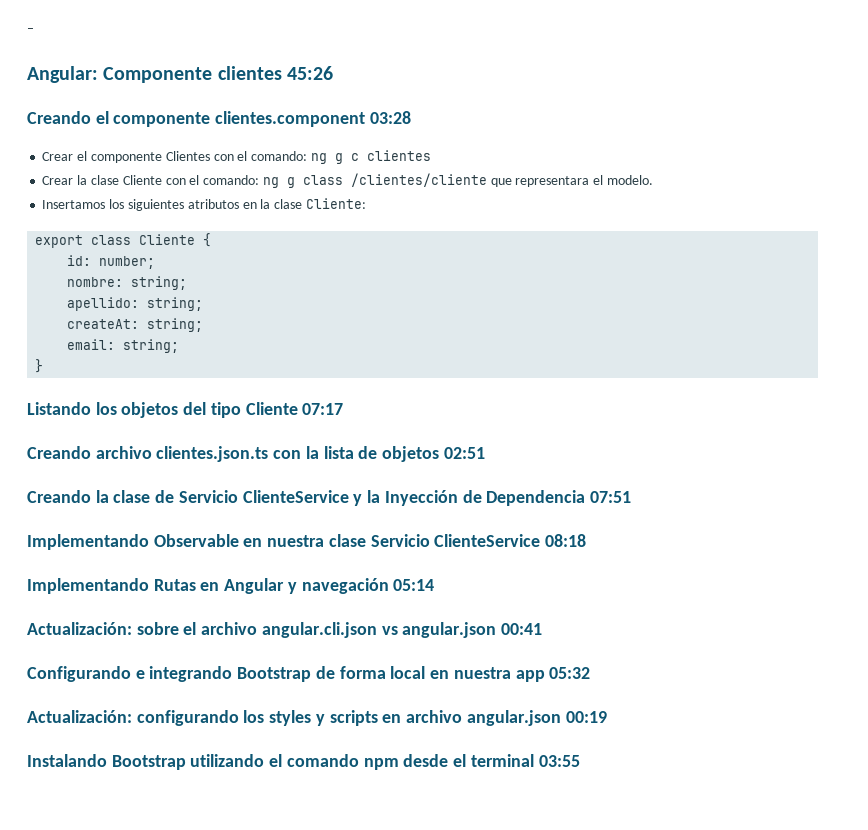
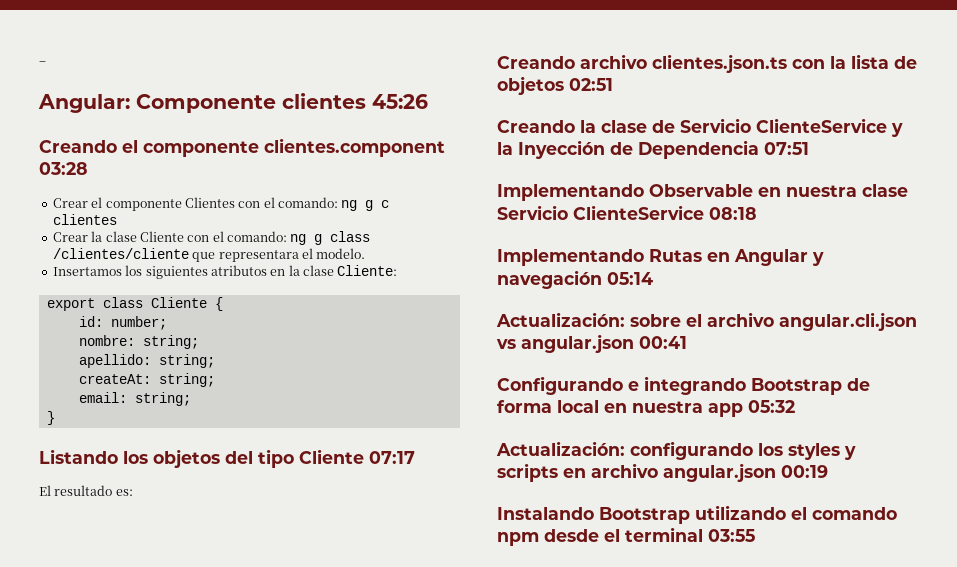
(344, 409) none -> [39,485,133,496] // El resultado es:

